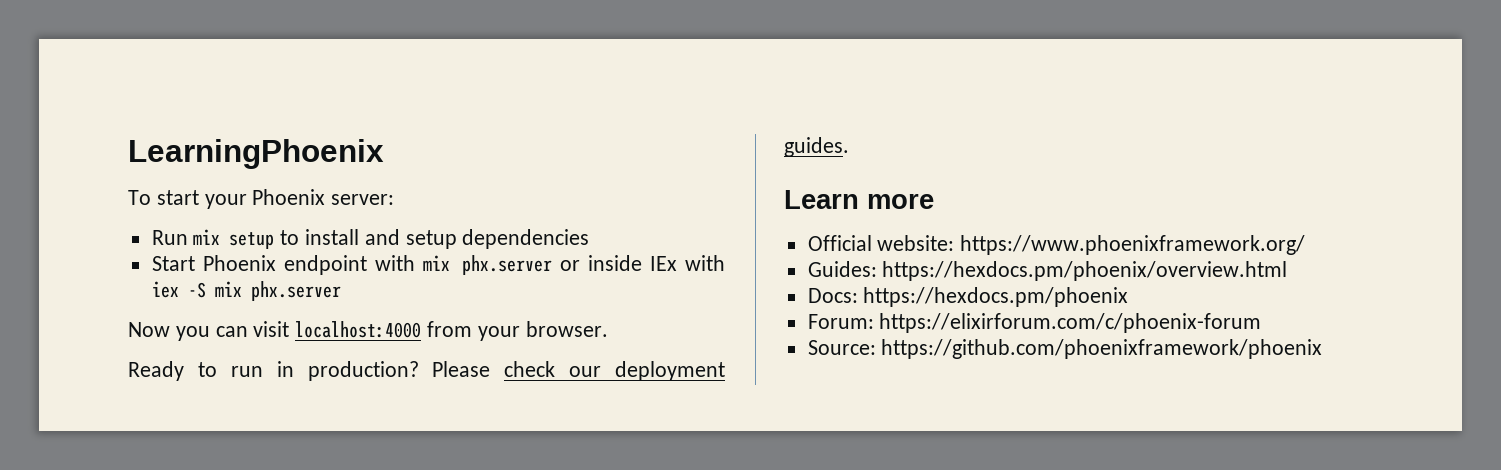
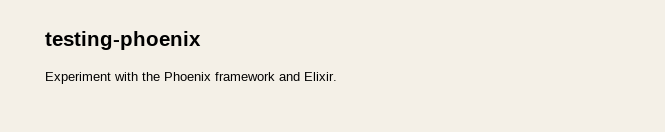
[128,139,384,169] [128,189,395,209] [151,229,590,249] [151,255,725,275] [151,281,341,301] [128,321,608,341] [128,361,725,381] [784,137,849,157] [784,190,934,209] [807,235,1306,255] [807,261,1288,281] [807,287,1129,307] [807,313,1262,333] [807,339,1323,359] LearningPhoenix // To start your Phoenix server: // Run mix setup to install and setup dependencies // Start Phoenix endpoint with mix phx.server or inside IEx with iex -S mix phx.server // Now you can visit localhost:4000 from your browser. // Ready to run in production? Please check our deployment guides. // Learn more // Official website: https://www.phoenixframework.org/ // Guides: https://hexdocs.pm/phoenix/overview.html // Docs: https://hexdocs.pm/phoenix // Forum: https://elixirforum.com/c/phoenix-forum // Source: https://github.com/phoenixframework/phoenix -> [45,31,201,50] [45,72,337,84] testing-phoenix // Experiment with the Phoenix framework and Elixir.

